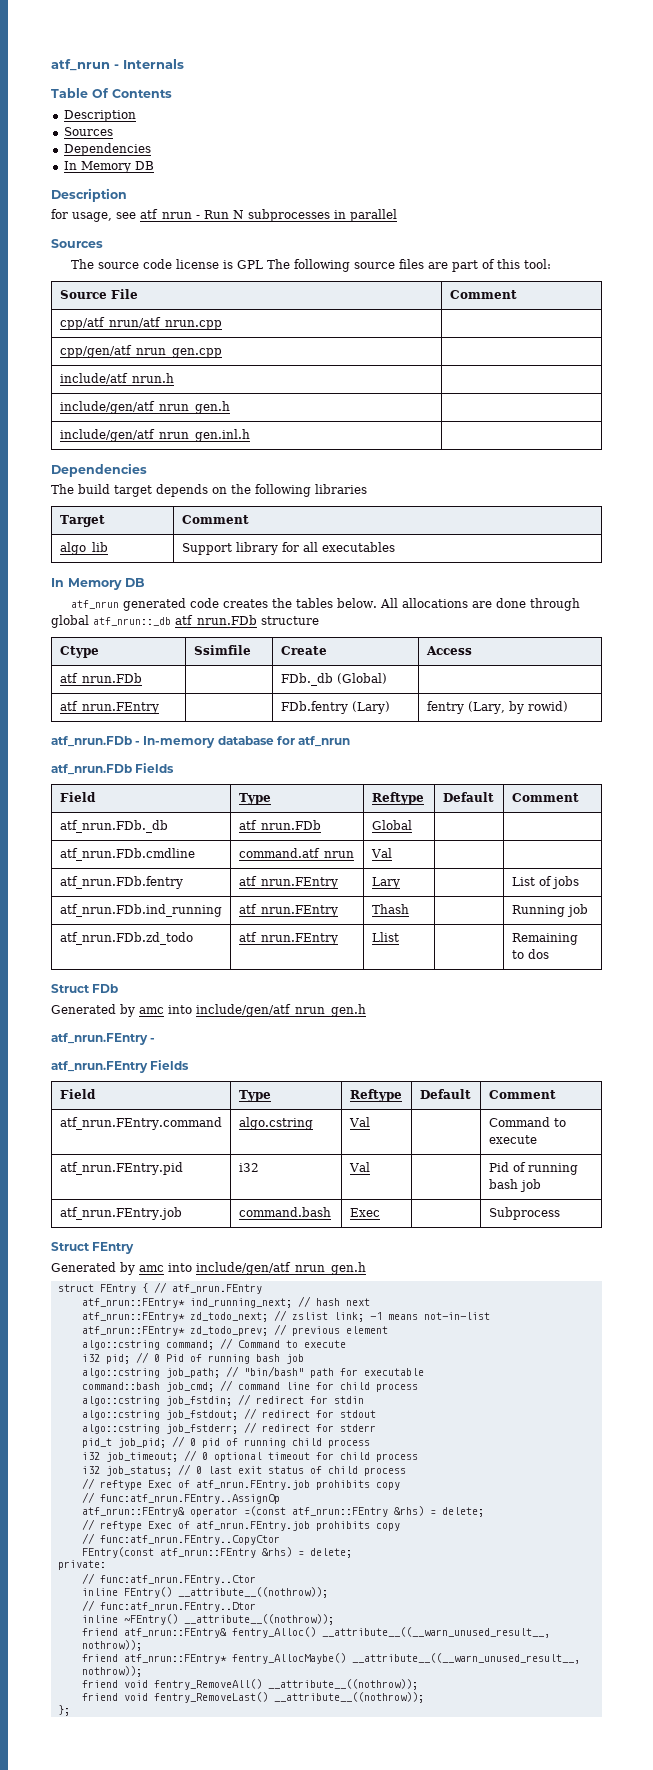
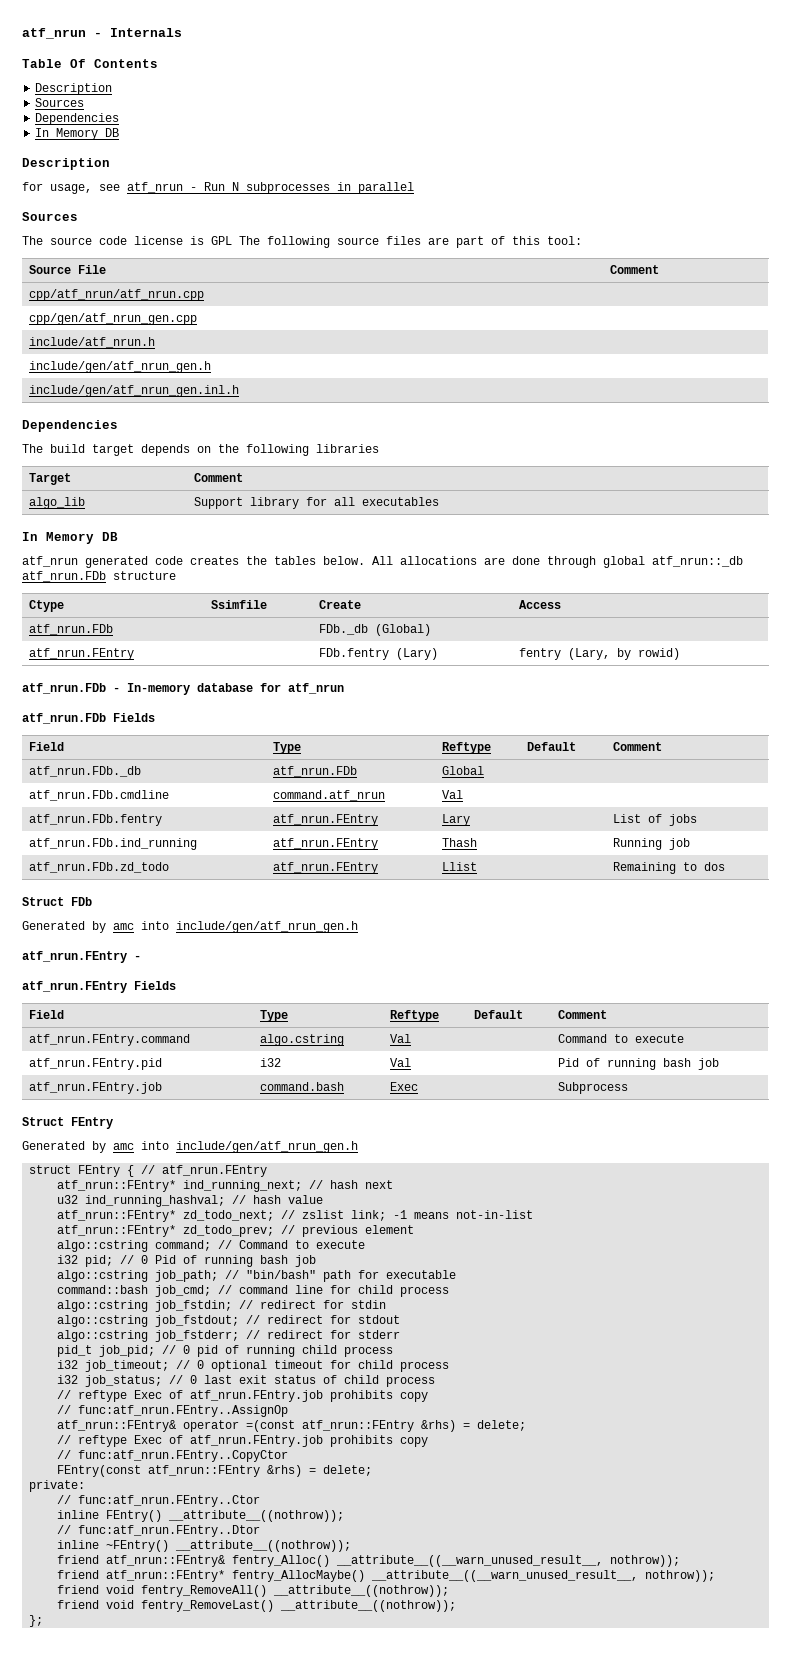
(370, 1302) none -> [57,1195,324,1207] // u32 ind_running_hashval; // hash value

